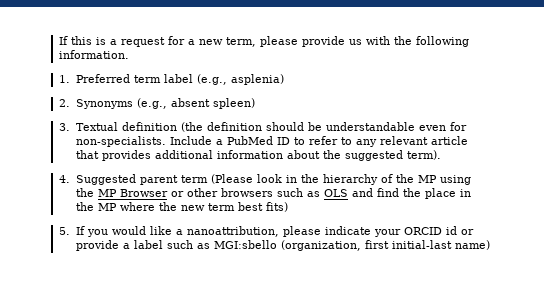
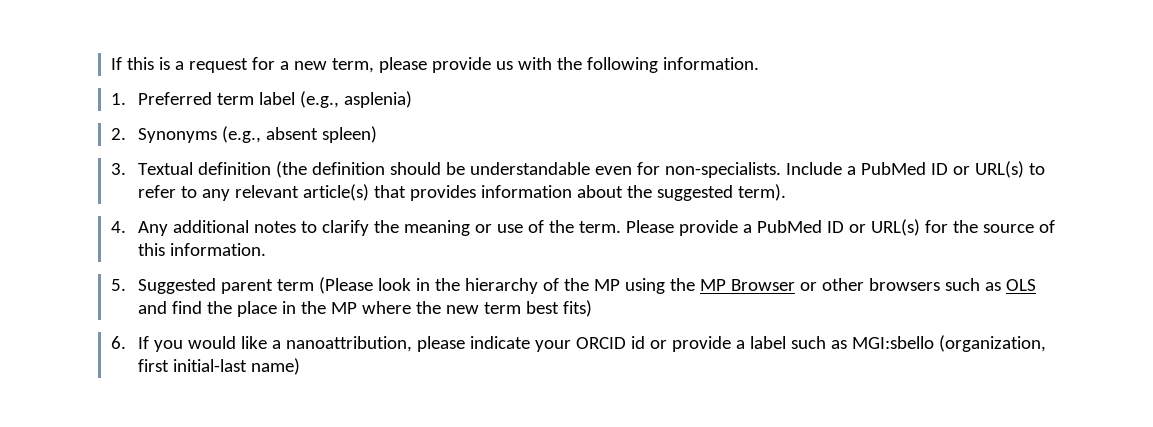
(290, 141) none -> [952,161,1024,178] or URL(s)
[430,136,468,145] article -> [302,184,369,201] article(s)
[154,150,213,159] additional -> (476, 193) none
(71, 179) none -> [137,219,1055,236] [137,243,266,256] [110,279,126,291] Any additional notes to clarify the meaning or use of the term. Please provide a PubMed ID or URL(s) for the source of this information. // 5.
[59,227,71,235] 5. -> [110,336,126,349] 6.

